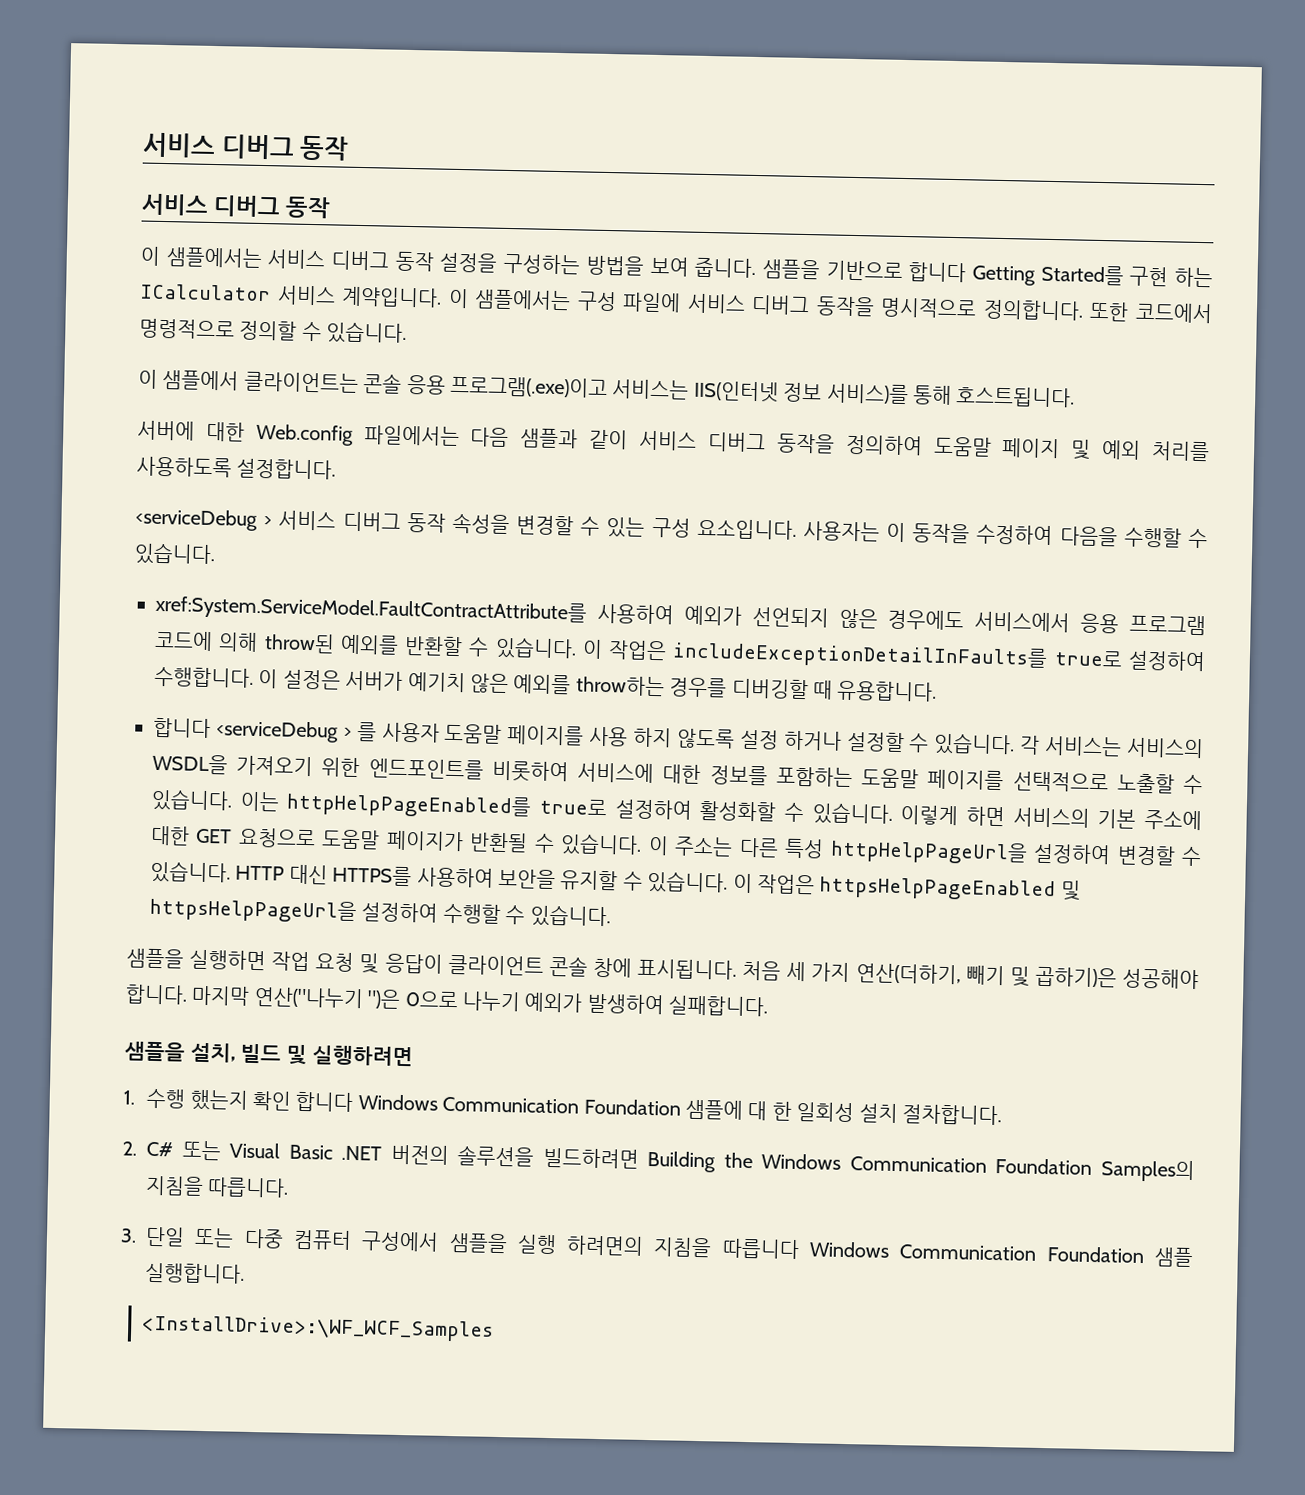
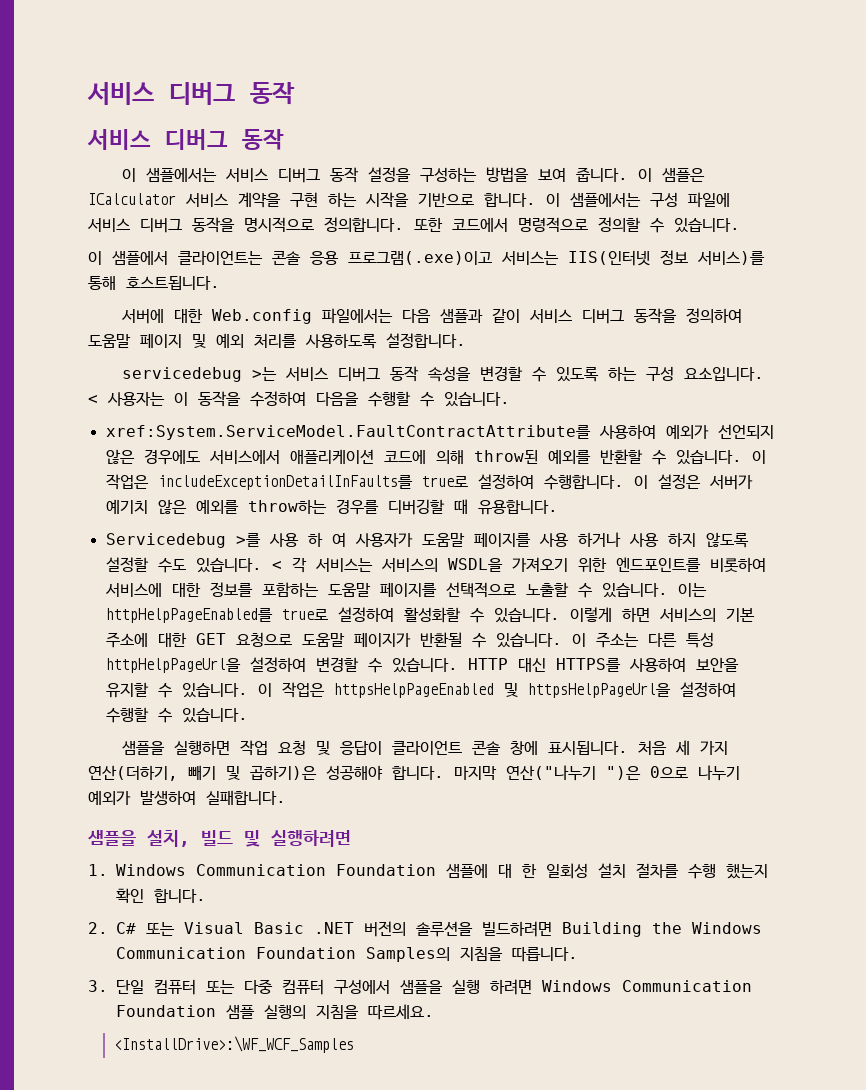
[761,259,1213,288] [139,283,443,308] 샘플을 기반으로 합니다 Getting Started를 구현 하는 ICalculator 서비스 계약입니다. -> [637,168,705,182] [88,192,536,208] 이 샘플은 ICalculator 서비스 계약을 구현 하는 시작을 기반으로 합니다.
[135,508,273,531] <serviceDebug > -> [121,367,277,382] servicedebug >는
[606,517,646,538] 있는 -> [555,366,637,382] 있도록 하는
(797, 529) none -> [88,395,98,404] <
[1080,613,1206,636] 응용 프로그램 -> [289,449,374,464] 애플리케이션
[153,717,1016,756] 합니다 <serviceDebug > 를 사용자 도움말 페이지를 사용 하지 않도록 설정 하거나 설정할 수 있습니다. -> [105,532,749,548] [105,557,282,573] Servicedebug >를 사용 하 여 사용자가 도움말 페이지를 사용 하거나 사용 하지 않도록 설정할 수도 있습니다. <
[146,1088,354,1113] 수행 했는지 확인 합니다 -> (108, 870) none
[901,1104,1002,1126] 절차합니다. -> [636,863,768,879] [116,888,206,903] 절차를 수행 했는지 확인 합니다.
(185, 1236) none -> [154,979,196,995] 컴퓨터
[566,1235,800,1260] 하려면의 지침을 따릅니다 -> [490,979,532,995] 하려면
[145,1262,245,1284] 실행합니다. -> [264,1004,434,1020] 실행의 지침을 따르세요.

